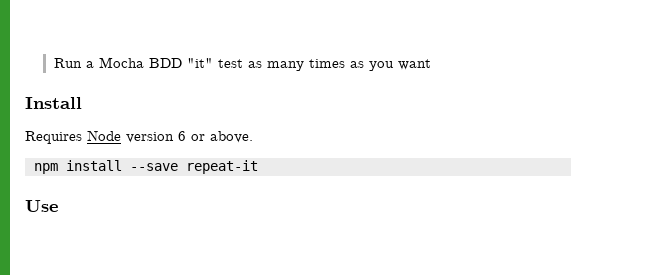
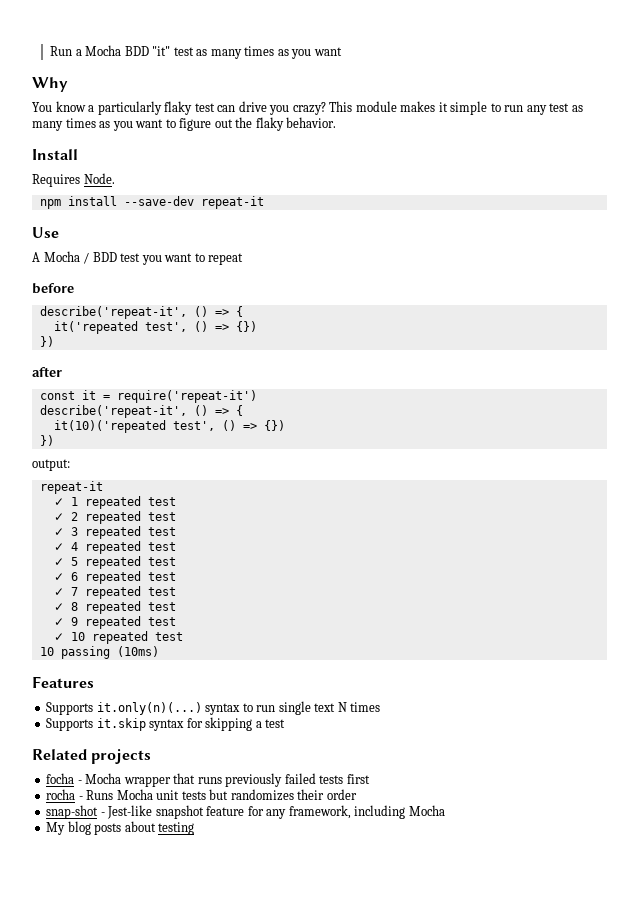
[25,97,82,109] [25,130,253,144] Install // Requires Node version 6 or above. -> [32,77,68,92] [32,101,583,115] [32,117,337,131] [32,149,78,160] [32,173,115,187] Why // You know a particularly flaky test can drive you crazy? This module makes it simple to run any test as many times as you want to figure out the flaky behavior. // Install // Requires Node.
[130,163,178,171] --save -> [123,196,194,206] --save-dev
(58, 206) none -> [32,251,244,265] [32,283,74,294] [39,306,243,319] [53,321,257,334] [39,336,54,347] [32,367,62,377] [39,390,257,403] [39,405,243,418] [53,420,285,433] [39,435,54,446] [32,459,70,471] [39,481,103,494] [53,496,176,509] [53,511,176,524] [53,526,176,539] [53,541,176,554] [53,556,176,569] [53,571,176,584] [53,586,176,599] [53,601,176,614] [53,616,176,629] [53,631,183,644] [39,646,159,659] [32,676,94,688] [46,701,381,715] [46,717,286,731] [32,749,152,764] [46,773,370,787] [46,789,357,801] [46,805,445,819] [46,821,195,835] // A Mocha / BDD test you want to repeat // before // describe('repeat-it', () => { // it('repeated test', () => {}) // }) // after // const it = require('repeat-it') // describe('repeat-it', () => { // it(10)('repeated test', () => {}) // }) // output: // repeat-it // ✓ 1 repeated test // ✓ 2 repeated test // ✓ 3 repeated test // ✓ 4 repeated test // ✓ 5 repeated test // ✓ 6 repeated test // ✓ 7 repeated test // ✓ 8 repeated test // ✓ 9 repeated test // ✓ 10 repeated test // 10 passing (10ms) // Features // Supports it.only(n)(...) syntax to run single text N times // Supports it.skip syntax for skipping a test // Related projects // focha - Mocha wrapper that runs previously failed tests first // rocha - Runs Mocha unit tests but randomizes their order // snap-shot - Jest-like snapshot feature for any framework, including Mocha // My blog posts about testing

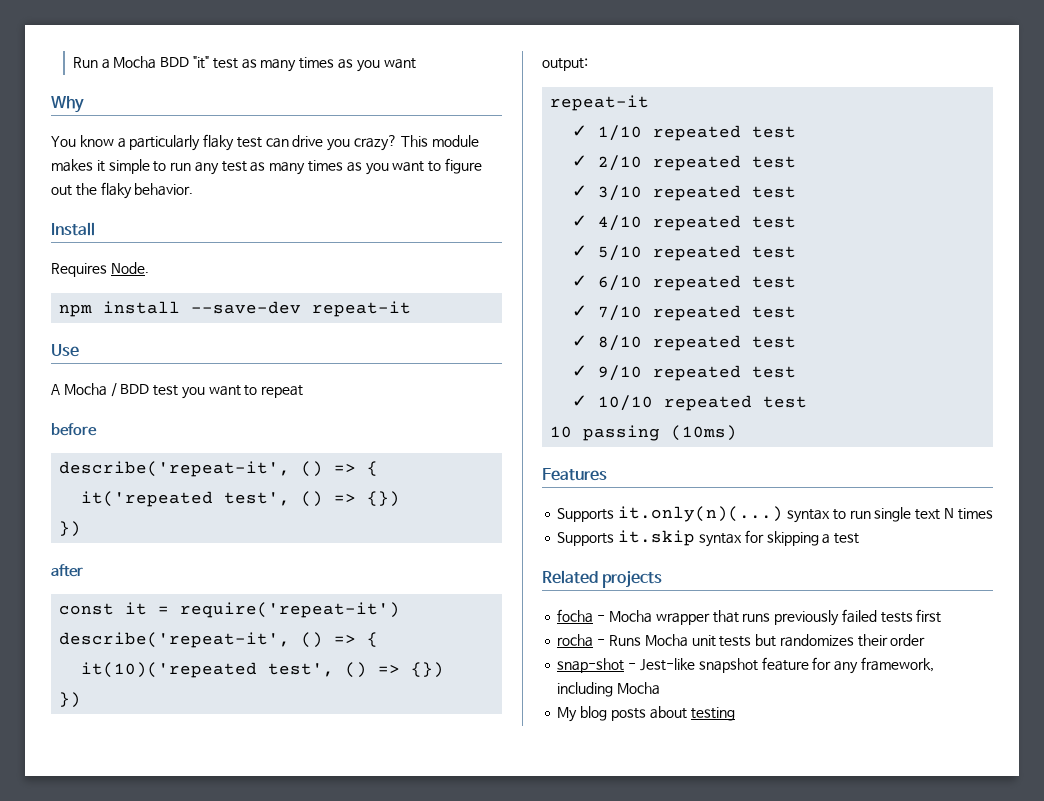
[70,496,176,509] [53,511,176,524] [53,526,176,539] [53,541,176,554] [53,556,176,569] [53,571,176,584] [53,586,176,599] [53,601,176,614] [53,616,176,629] [53,632,85,641] 1 repeated test // ✓ 2 repeated test // ✓ 3 repeated test // ✓ 4 repeated test // ✓ 5 repeated test // ✓ 6 repeated test // ✓ 7 repeated test // ✓ 8 repeated test // ✓ 9 repeated test // ✓ 10 -> [598,125,797,141] [572,155,797,171] [572,185,797,201] [572,215,797,231] [572,245,797,261] [572,275,797,291] [572,305,797,321] [572,335,797,351] [572,365,797,381] [572,395,654,411] 1/10 repeated test // ✓ 2/10 repeated test // ✓ 3/10 repeated test // ✓ 4/10 repeated test // ✓ 5/10 repeated test // ✓ 6/10 repeated test // ✓ 7/10 repeated test // ✓ 8/10 repeated test // ✓ 9/10 repeated test // ✓ 10/10

